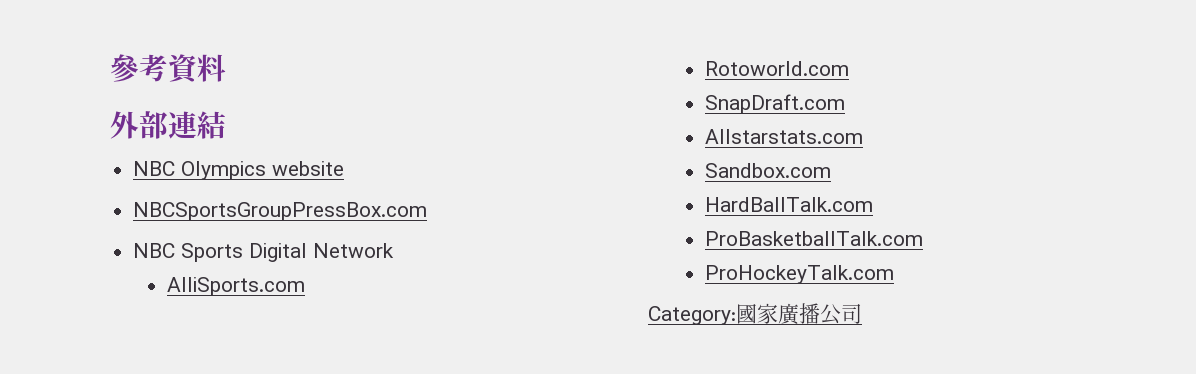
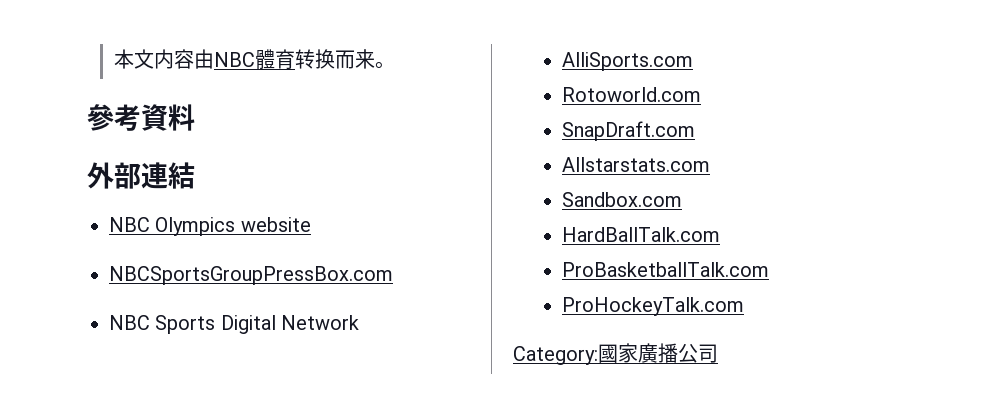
(110, 68) none -> [114,49,396,69] 本文内容由NBC體育转换而来。 //

